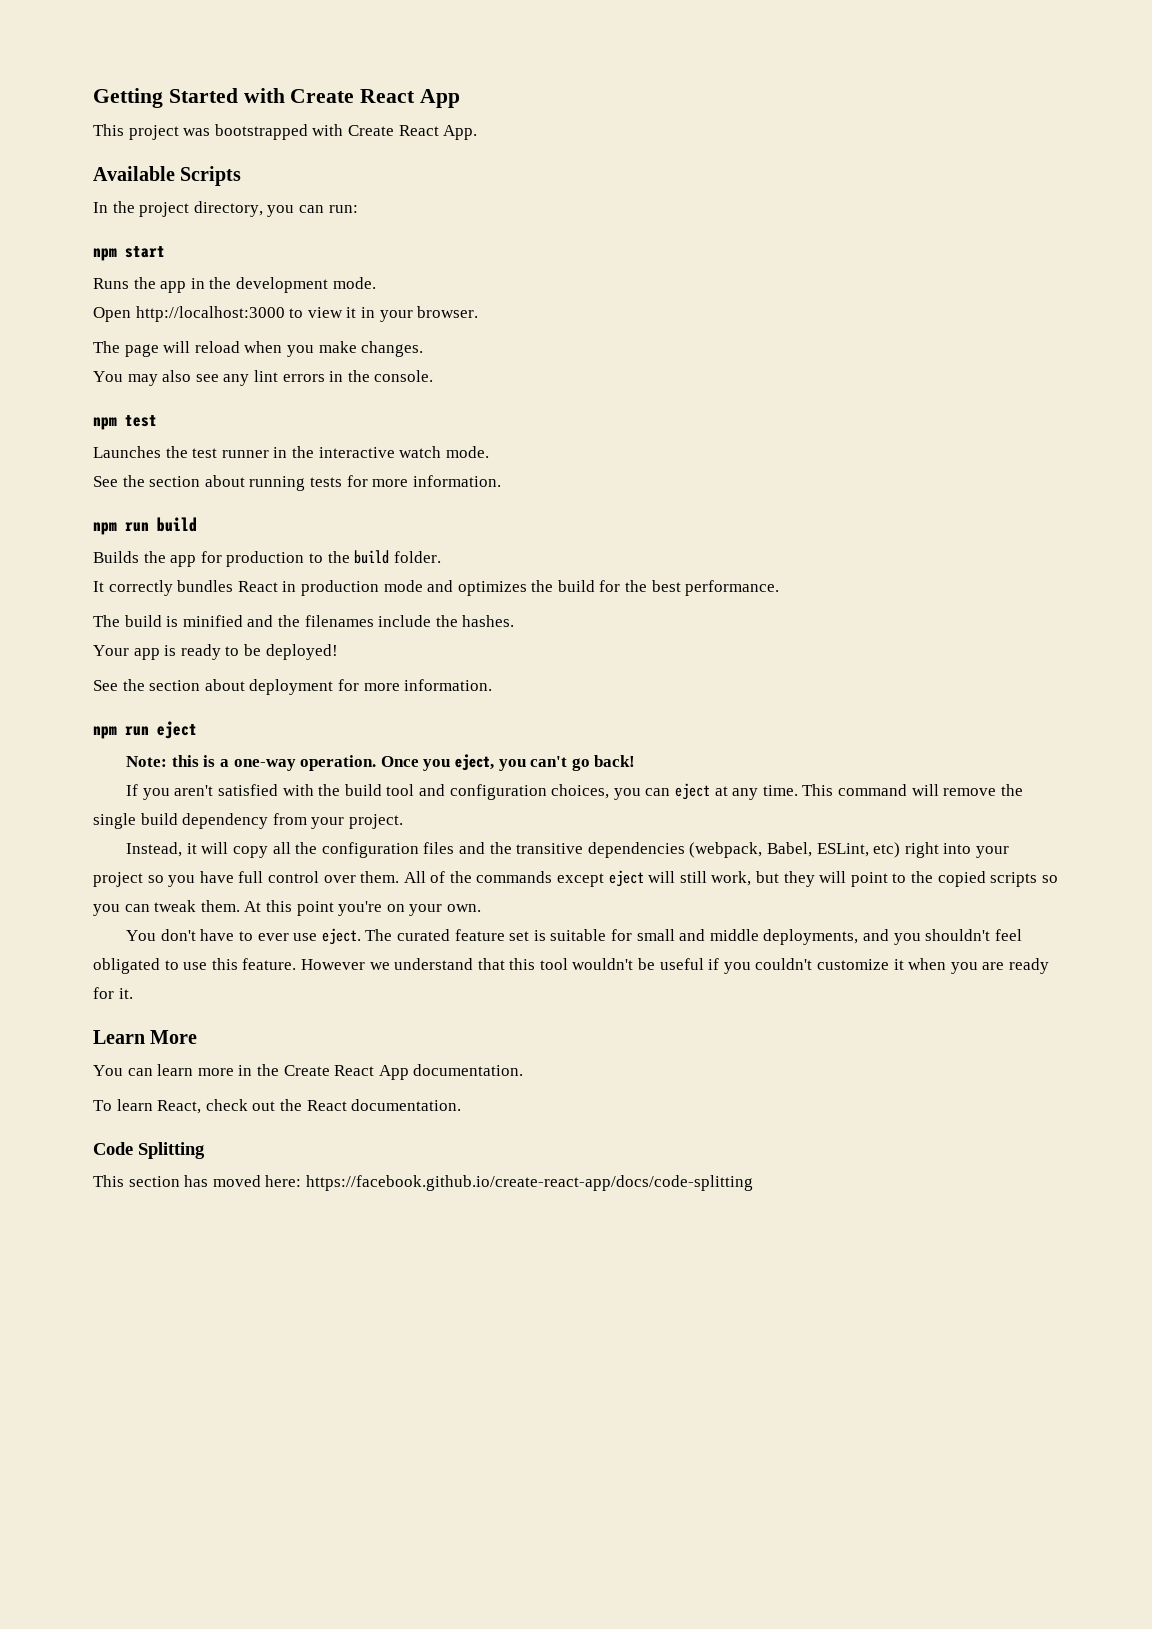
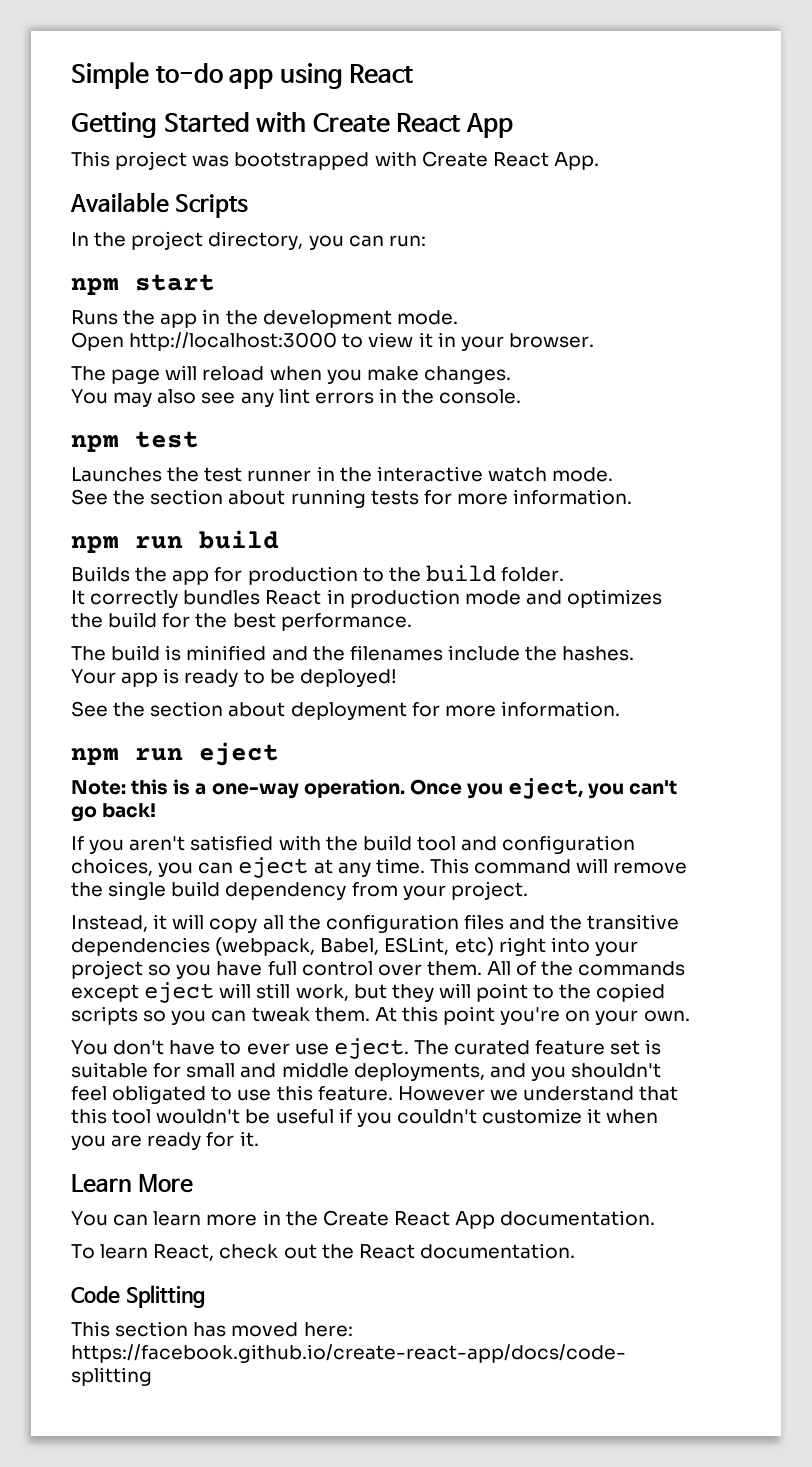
(93, 98) none -> [71,62,414,89] Simple to-do app using React //

